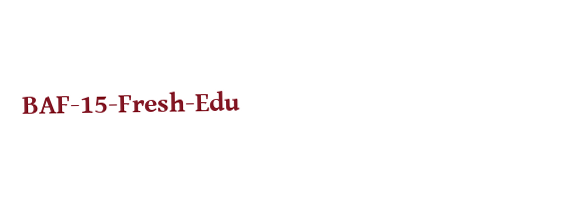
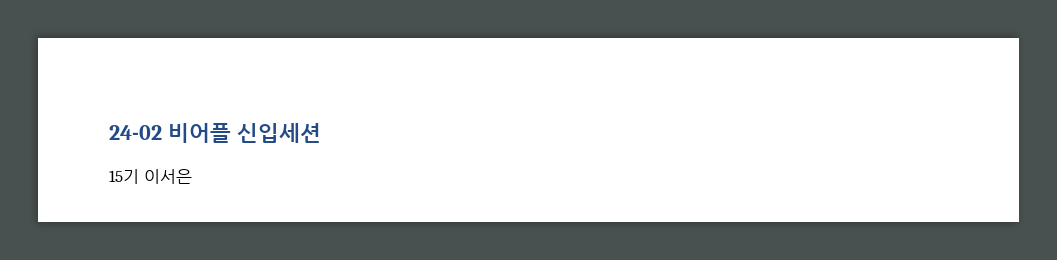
[21,90,241,114] BAF-15-Fresh-Edu -> [109,123,321,143] [109,169,192,184] 24-02 비어플 신입세션 // 15기 이서은

